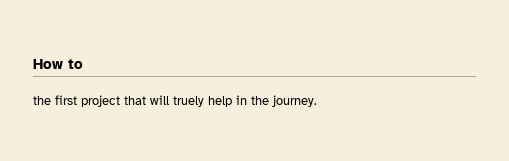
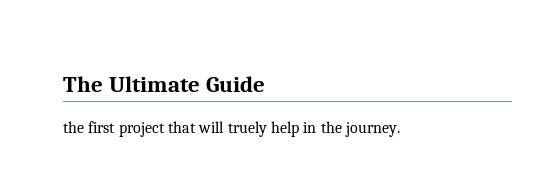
[33,59,83,69] How to -> [63,76,266,92] The Ultimate Guide

